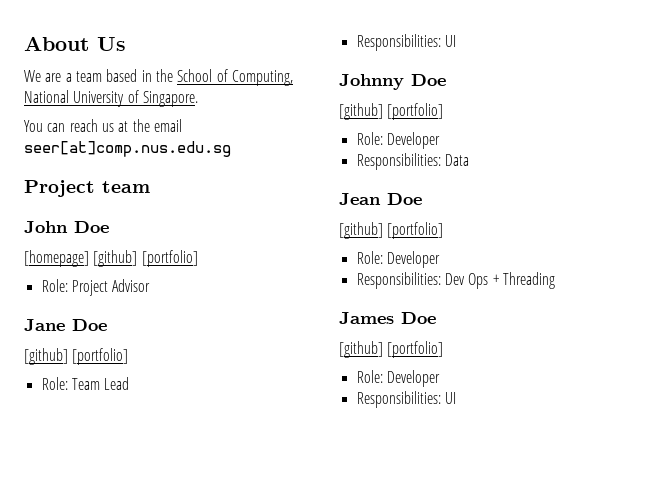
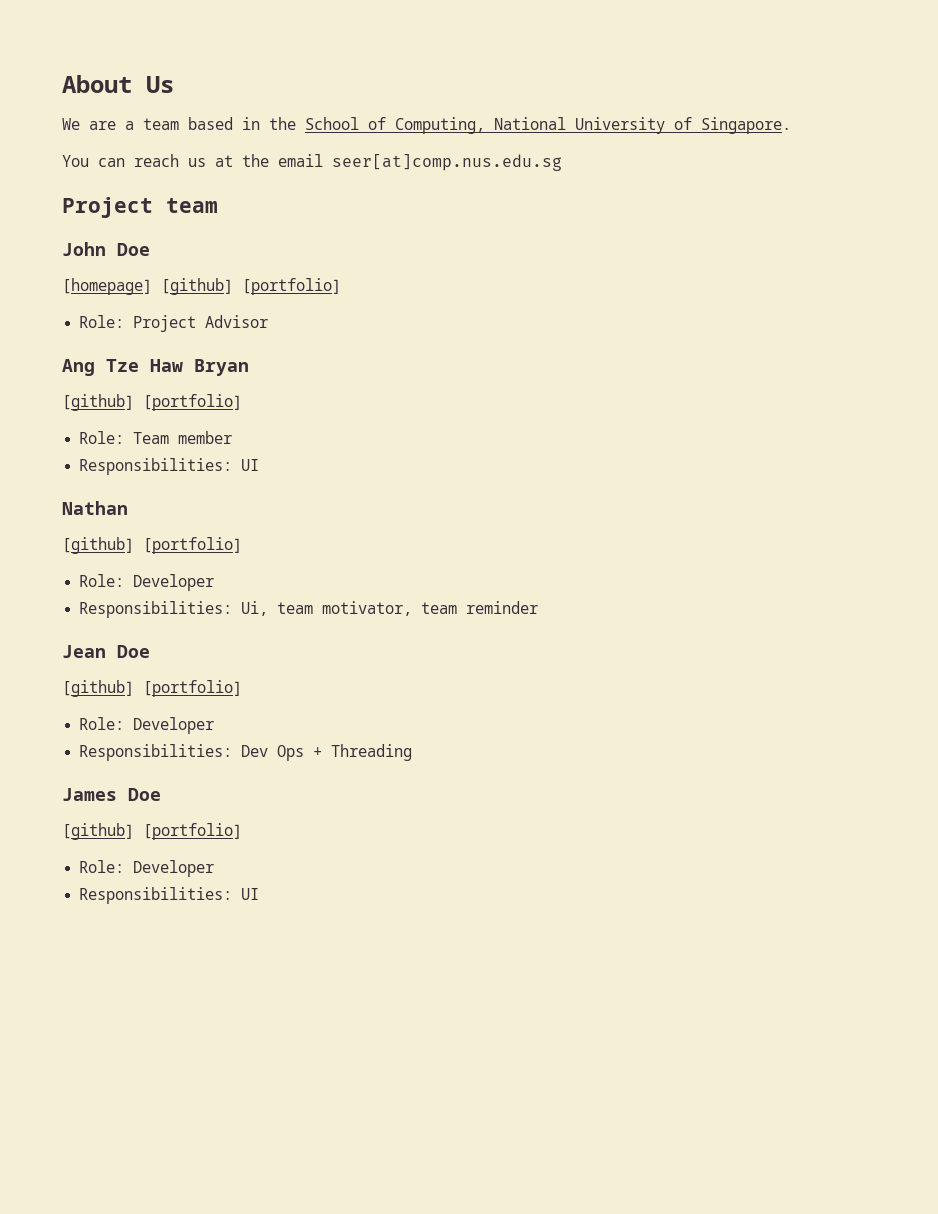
[24,319,107,331] Jane Doe -> [62,359,249,376] Ang Tze Haw Bryan
[104,377,130,390] Lead -> [178,431,233,444] member
[339,74,446,90] [339,103,444,120] [356,132,440,149] [356,153,469,170] Johnny Doe // [github] [portfolio] // Role: Developer // Responsibilities: Data -> [62,501,128,515] [62,537,242,554] [79,574,215,591] [79,601,539,618] Nathan // [github] [portfolio] // Role: Developer // Responsibilities: Ui, team motivator, team reminder

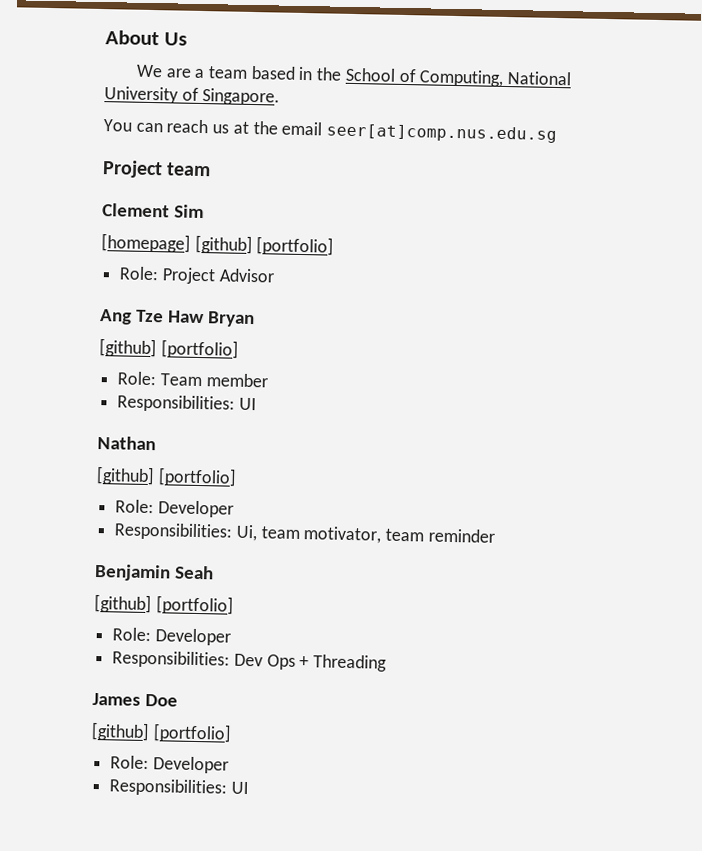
[62,242,150,256] John Doe -> [102,203,204,219] Clement Sim
[62,645,150,658] Jean Doe -> [94,563,214,582] Benjamin Seah

